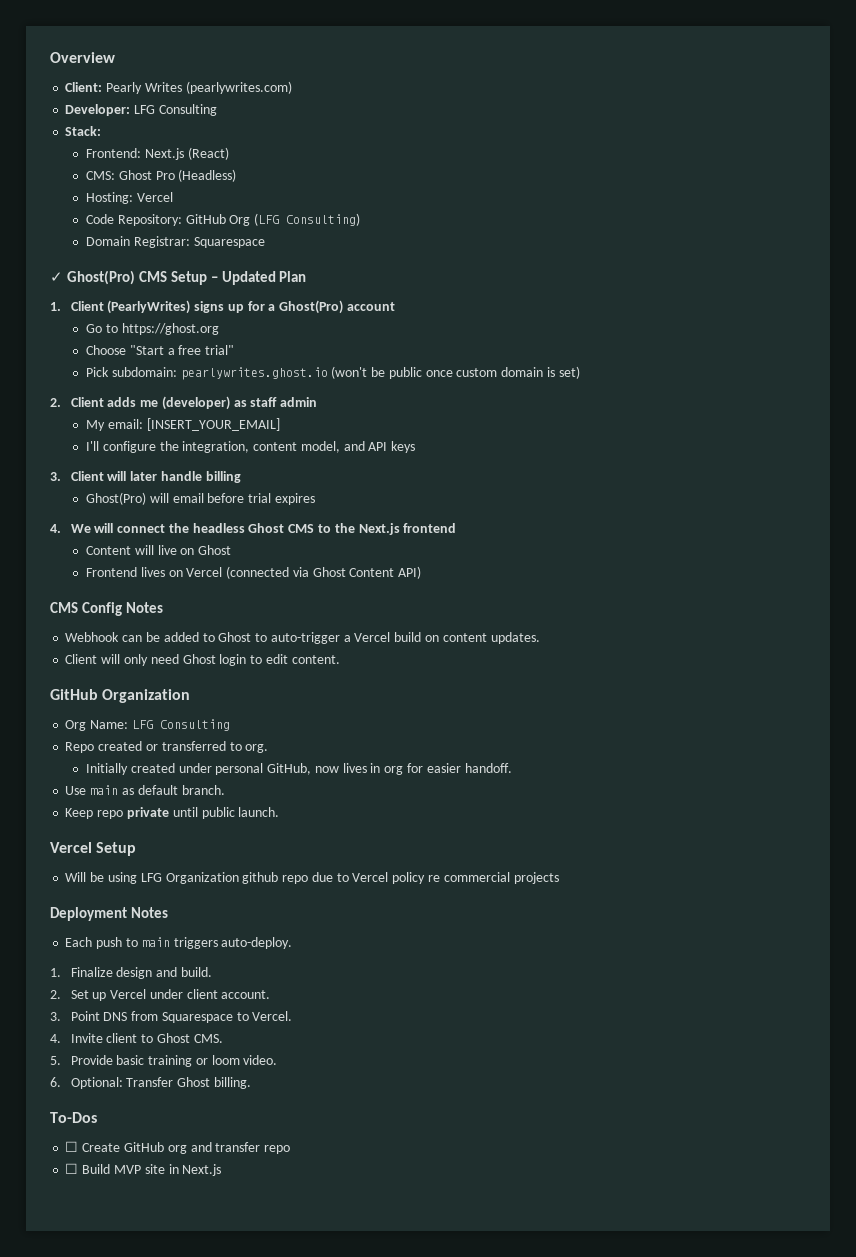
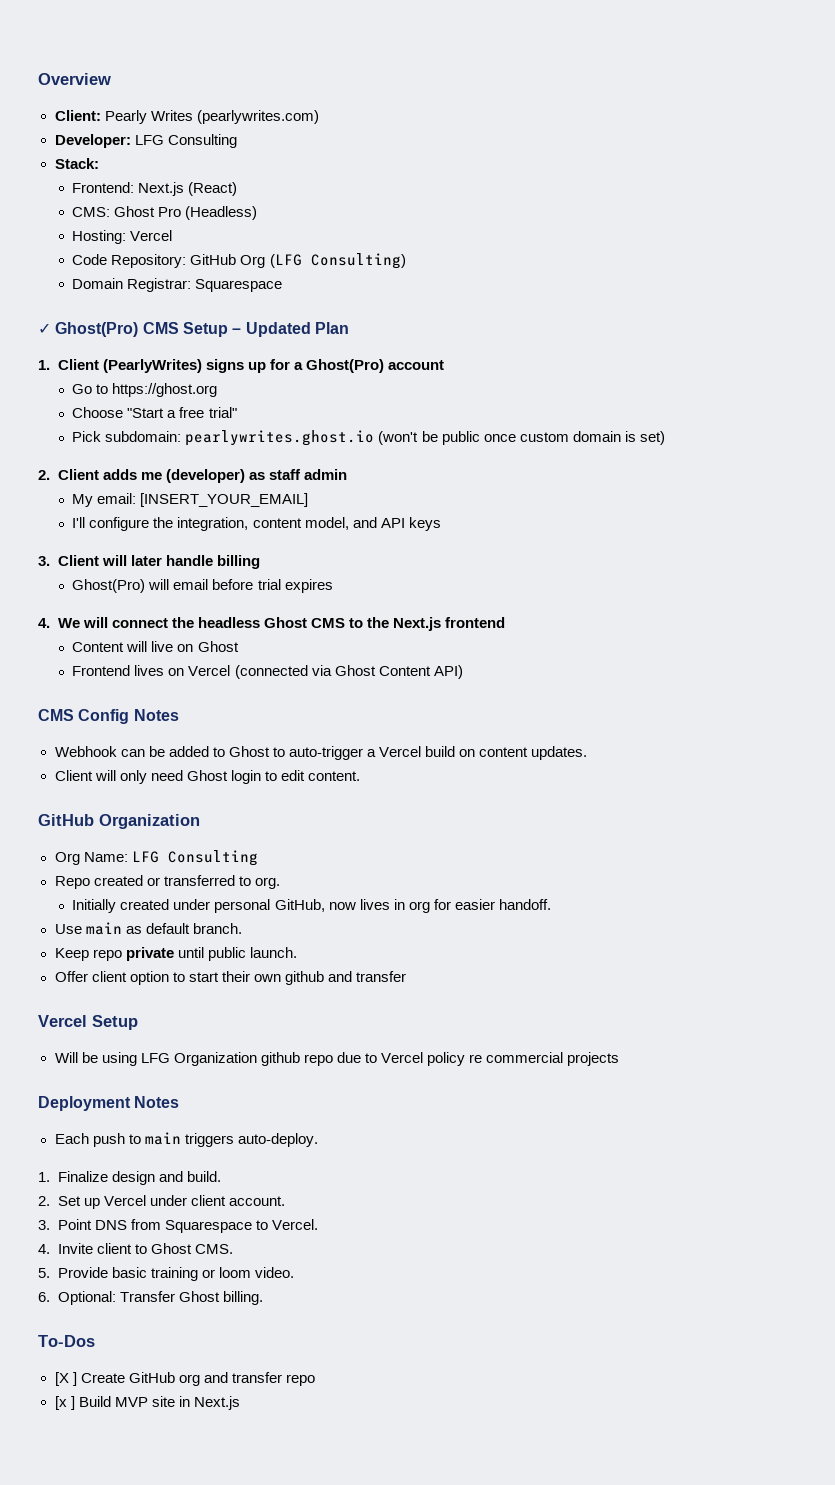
(280, 812) none -> [54,971,406,985] // Offer client option to start their own github and transfer
[65,1141,79,1152] ☐ -> [54,1372,77,1386] [X ]
[65,1163,79,1174] ☐ -> [54,1396,75,1410] [x ]

